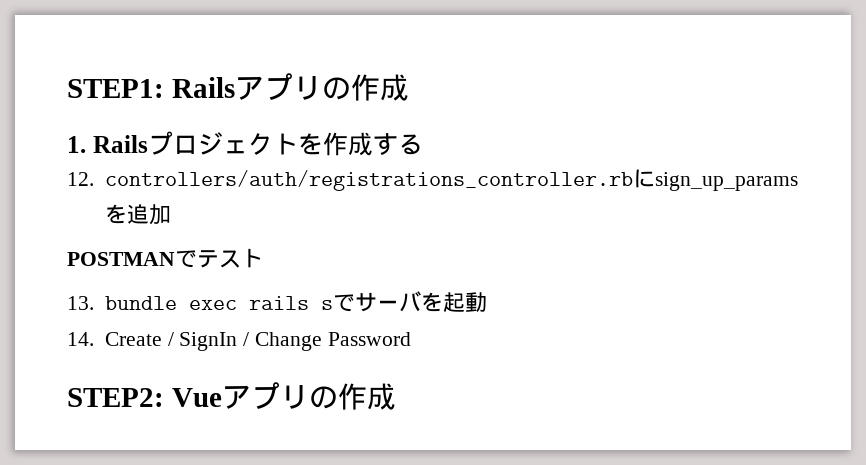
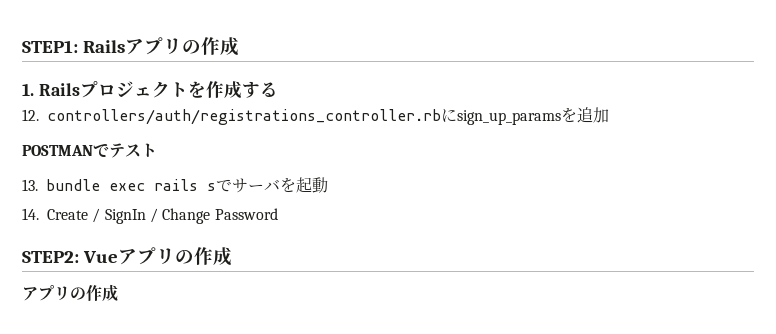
(396, 396) none -> [22,284,118,302] // アプリの作成

